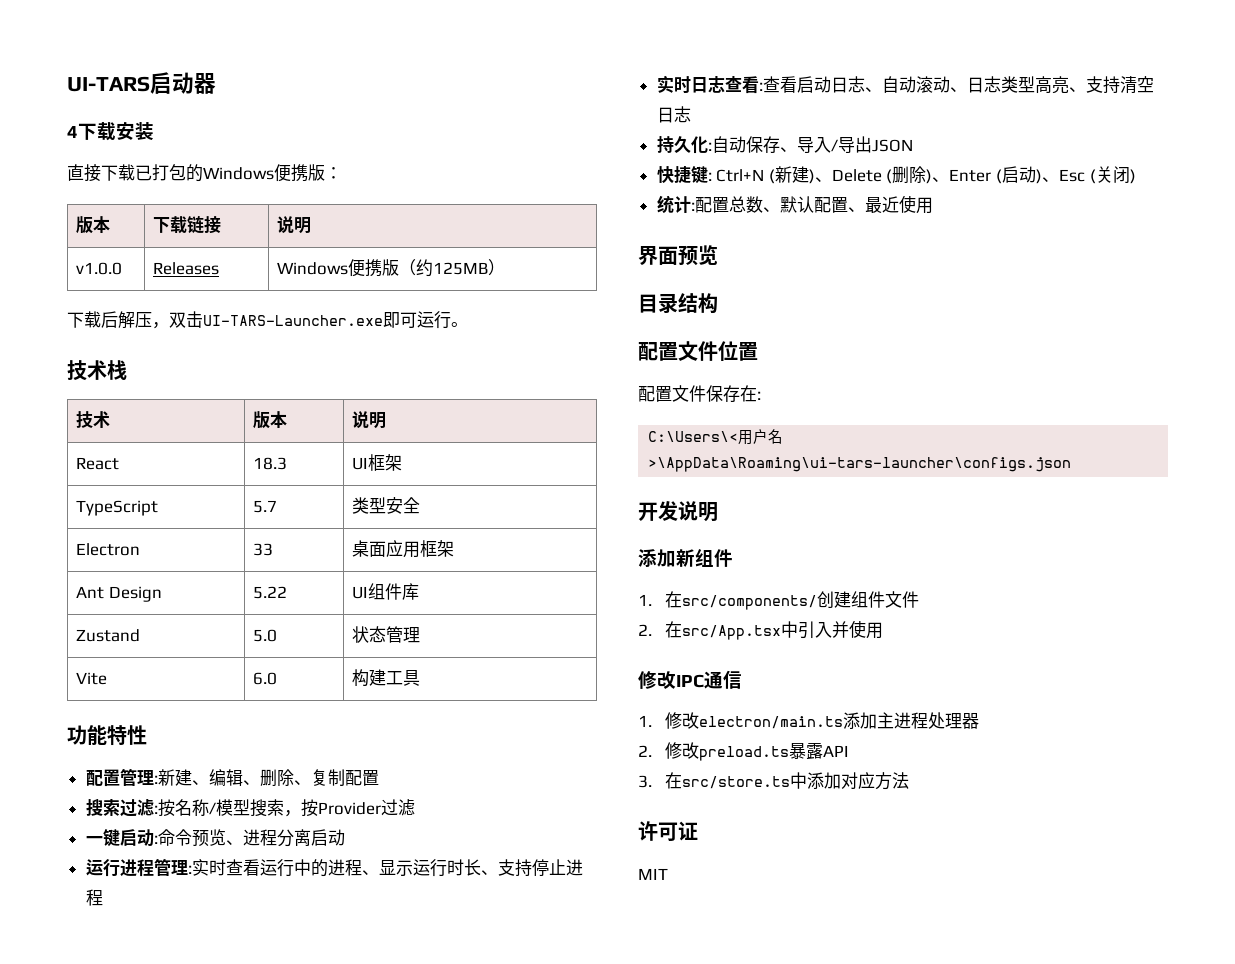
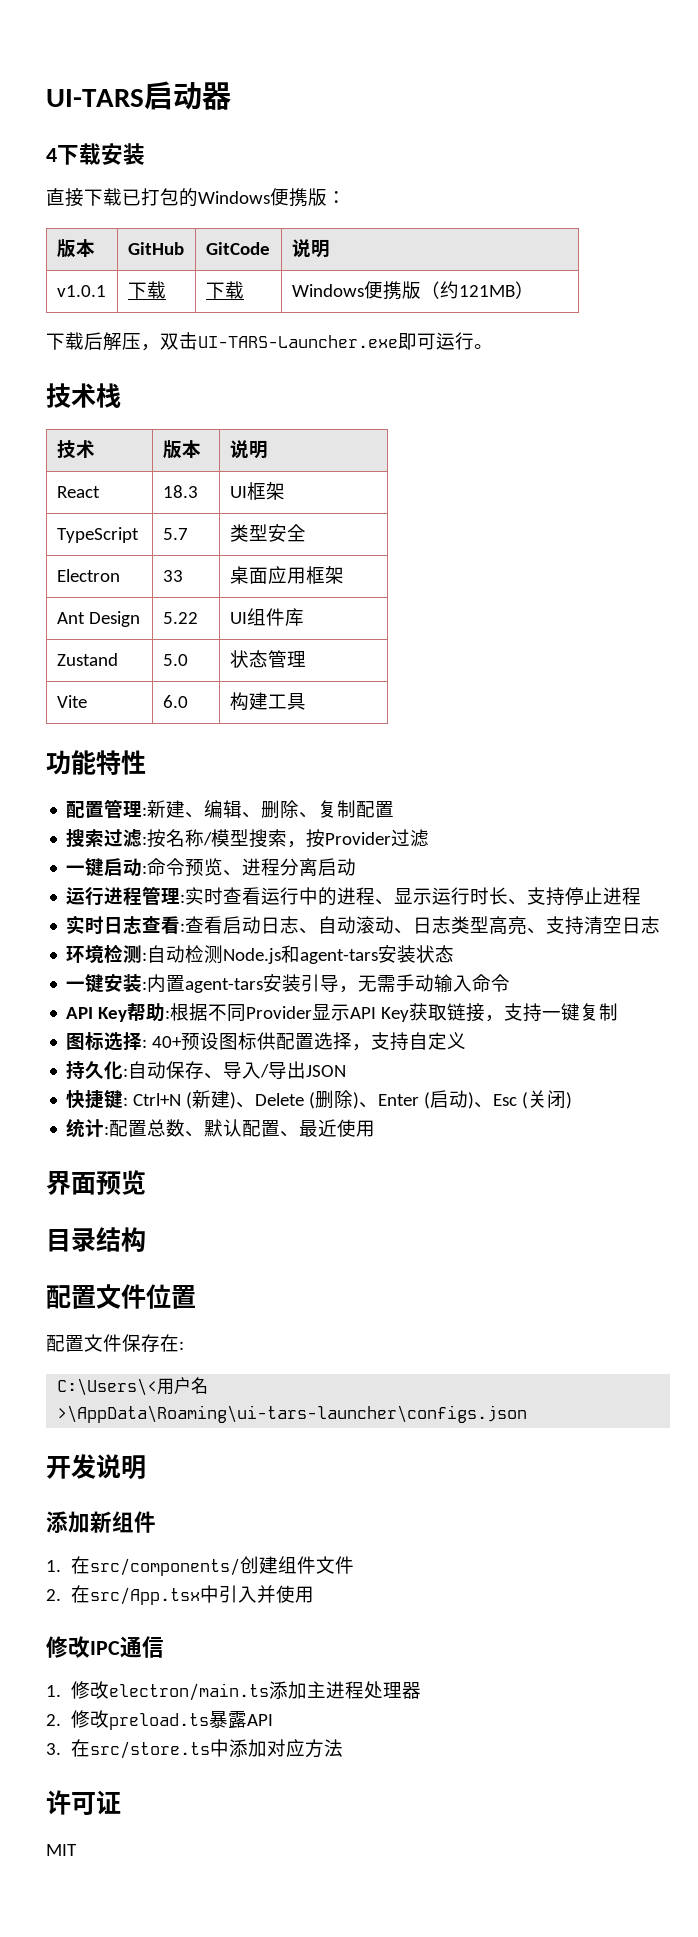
[153,215,222,234] [277,216,312,234] [76,262,123,275] [153,262,220,275] 下载链接 | 说明 // v1.0.0 | Releases -> [127,242,184,255] [205,242,270,255] [291,239,330,258] [56,285,106,297] [127,281,166,299] [205,281,244,299] GitHub | GitCode | 说明 // v1.0.1 | 下载 | 下载
[433,262,489,275] 125MB -> [458,285,515,297] 121MB
(691, 114) none -> [66,944,455,964] [66,974,511,993] [66,1003,619,1022] [66,1032,467,1051] // 环境检测:自动检测Node.js和agent-tars安装状态 // 一键安装:内置agent-tars安装引导，无需手动输入命令 // API Key帮助:根据不同Provider显示API Key获取链接，支持一键复制 // 图标选择: 40+预设图标供配置选择，支持自定义

